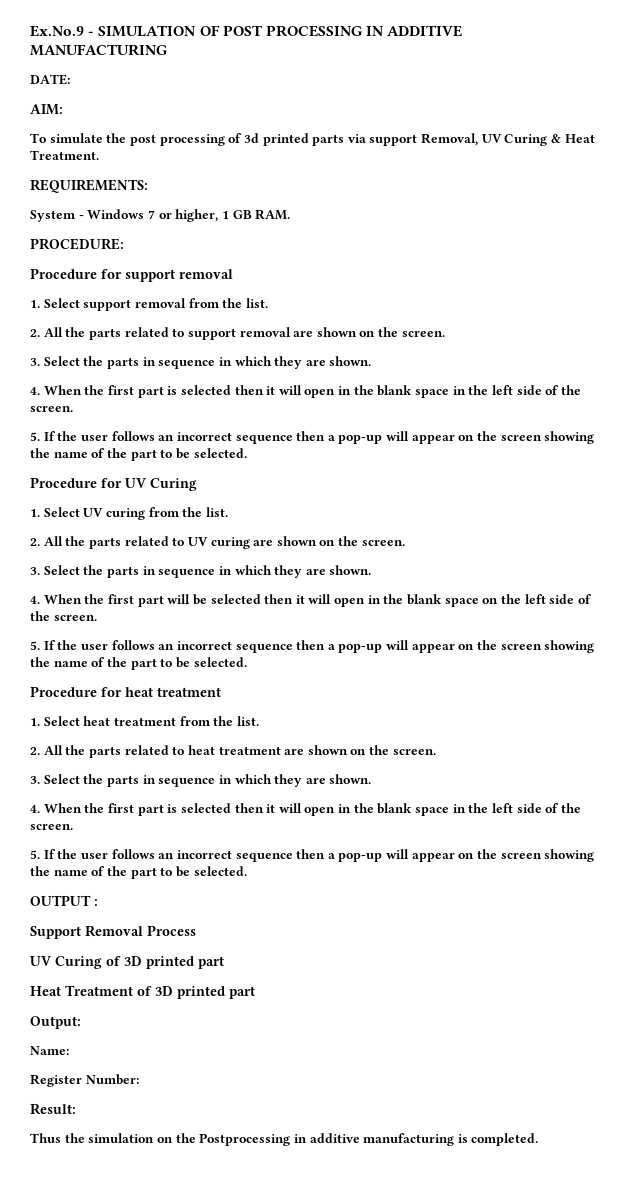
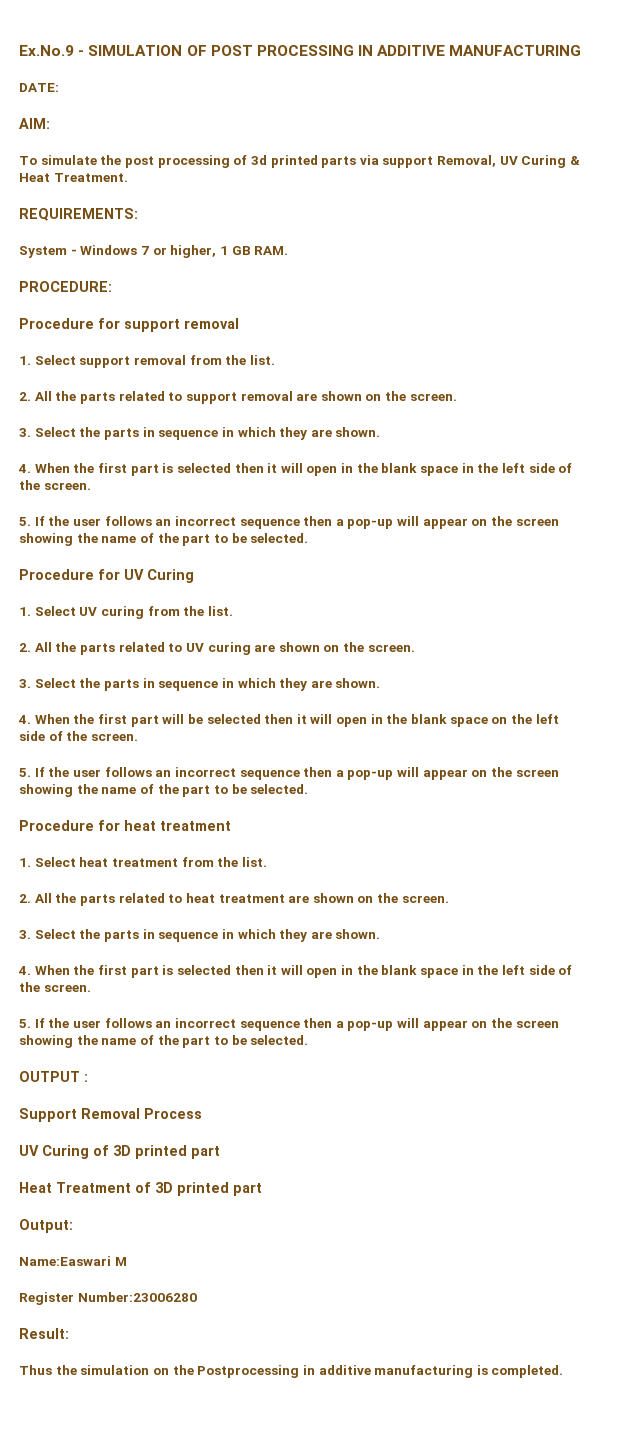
[30,1046,69,1055] Name: -> [19,1256,127,1266] Name:Easwari M
[85,1074,139,1085] Number: -> [77,1292,197,1302] Number:23006280

